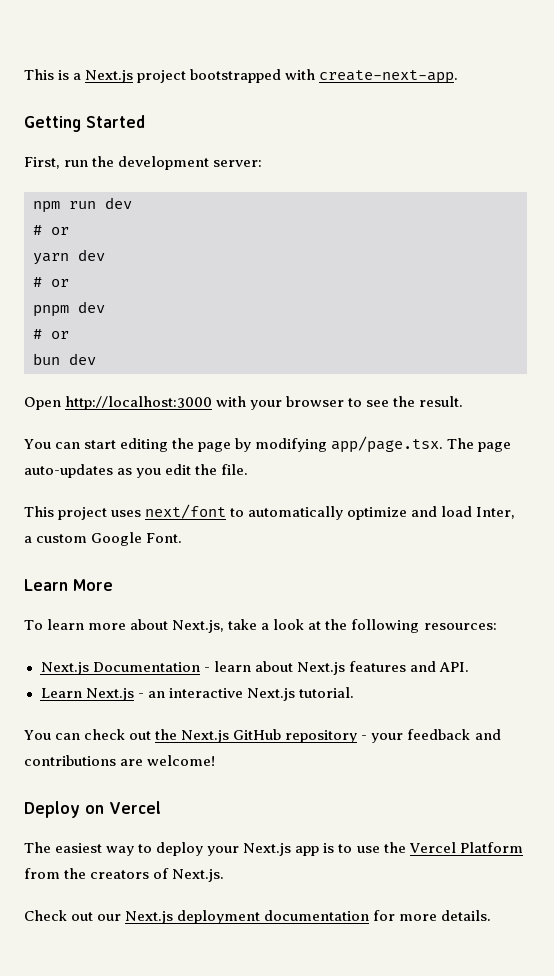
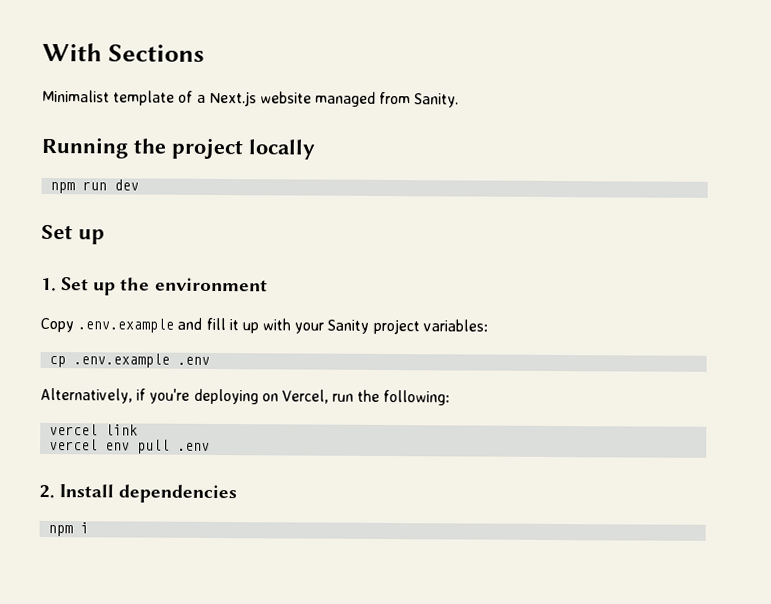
[24,69,459,84] [24,115,145,132] [24,156,263,170] [33,197,132,213] [33,225,69,235] [33,249,105,265] [33,277,69,287] [33,301,105,317] [33,329,69,339] [33,353,96,365] [24,396,464,410] [24,436,512,453] [24,464,249,478] [24,504,516,520] [24,532,183,546] [24,579,113,591] [24,619,497,633] [40,661,469,675] [40,687,354,701] [24,729,501,743] [24,755,216,766] [24,801,161,818] [24,842,523,856] [24,868,225,882] [24,910,492,924] This is a Next.js project bootstrapped with create-next-app. // Getting Started // First, run the development server: // npm run dev // # or // yarn dev // # or // pnpm dev // # or // bun dev // Open http://localhost:3000 with your browser to see the result. // You can start editing the page by modifying app/page.tsx. The page auto-updates as you edit the file. // This project uses next/font to automatically optimize and load Inter, a custom Google Font. // Learn More // To learn more about Next.js, take a look at the following resources: // Next.js Documentation - learn about Next.js features and API. // Learn Next.js - an interactive Next.js tutorial. // You can check out the Next.js GitHub repository - your feedback and contributions are welcome! // Deploy on Vercel // The easiest way to deploy your Next.js app is to use the Vercel Platform from the creators of Next.js. // Check out our Next.js deployment documentation for more details. -> [42,42,205,62] [42,89,460,108] [41,136,315,160] [50,179,140,194] [41,224,105,245] [41,277,268,296] [40,317,488,335] [49,353,211,368] [40,387,451,406] [49,424,139,436] [49,439,211,454] [39,484,238,504] [48,522,90,537] With Sections // Minimalist template of a Next.js website managed from Sanity. // Running the project locally // npm run dev // Set up // 1. Set up the environment // Copy .env.example and fill it up with your Sanity project variables: // cp .env.example .env // Alternatively, if you're deploying on Vercel, run the following: // vercel link // vercel env pull .env // 2. Install dependencies // npm i

